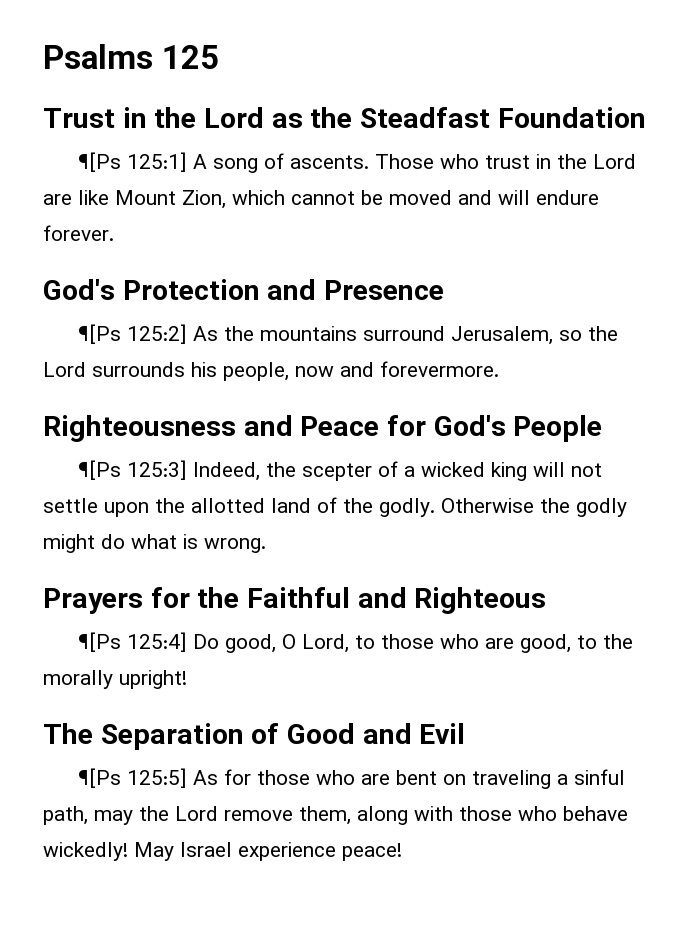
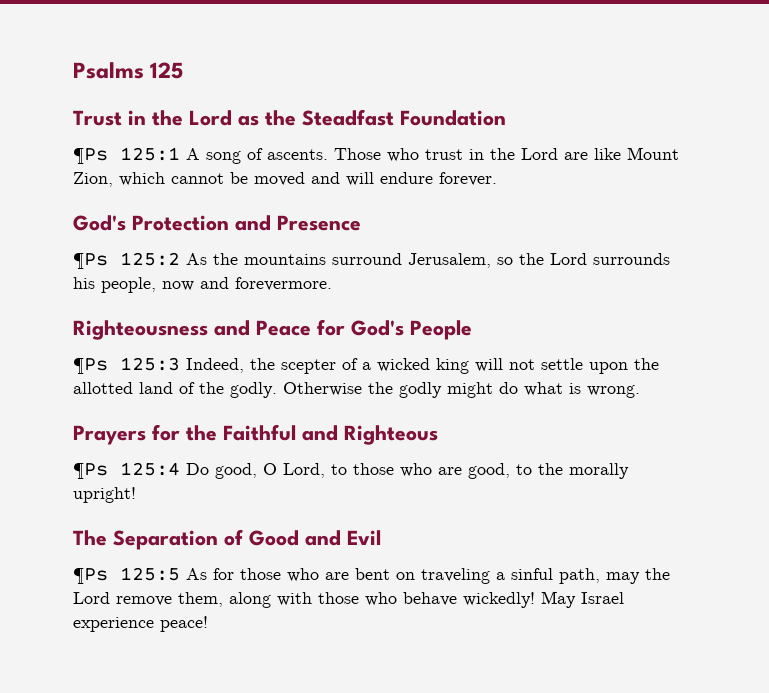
[78,152,188,172] ¶[Ps 125:1] -> [73,147,180,164] ¶Ps 125:1
[78,324,188,344] ¶[Ps 125:2] -> [73,252,180,269] ¶Ps 125:2
[78,460,188,480] ¶[Ps 125:3] -> [73,357,180,374] ¶Ps 125:3
[78,632,188,652] ¶[Ps 125:4] -> [73,462,180,479] ¶Ps 125:4
[78,768,188,788] ¶[Ps 125:5] -> [73,567,180,584] ¶Ps 125:5

